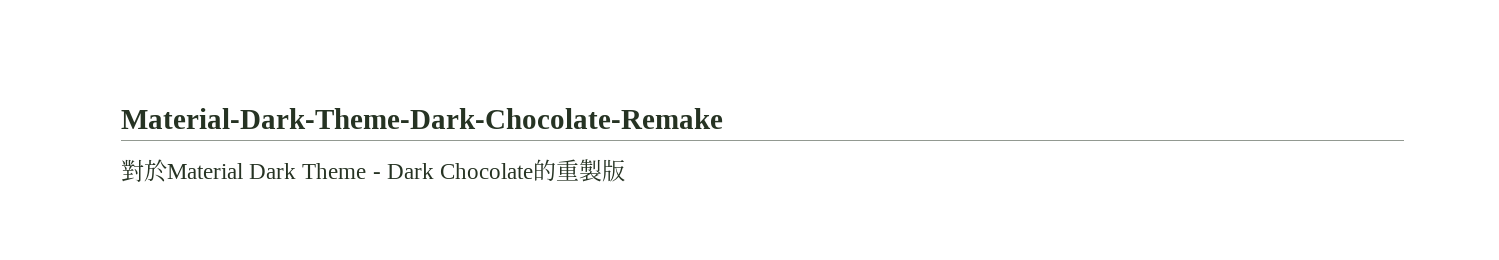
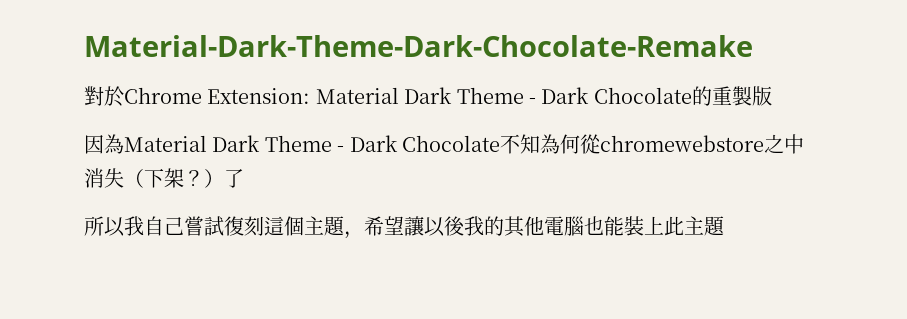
(167, 171) none -> [124,87,311,104] Chrome Extension:
(626, 170) none -> [84,134,804,154] [84,168,244,188] [84,216,725,239] // 因為Material Dark Theme - Dark Chocolate不知為何從chromewebstore之中消失（下架？）了 // 所以我自己嘗試復刻這個主題，希望讓以後我的其他電腦也能裝上此主題

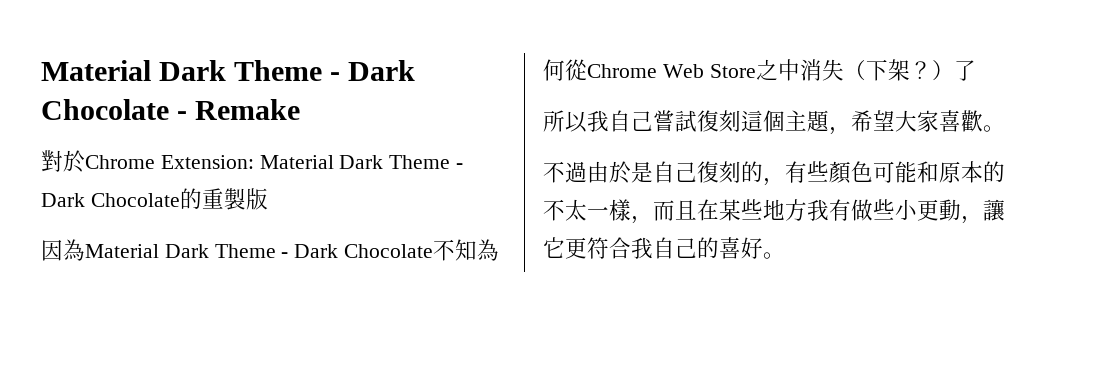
[84,35,753,57] Material-Dark-Theme-Dark-Chocolate-Remake -> [41,60,416,81] [41,99,301,120] Material Dark Theme - Dark Chocolate - Remake
[600,135,764,152] chromewebstore -> [587,64,756,78] Chrome Web Store
[404,216,725,237] 讓以後我的其他電腦也能裝上此主題 -> [895,110,1005,132] [543,161,1005,186] [543,199,1005,224] [543,237,785,259] 大家喜歡。 // 不過由於是自己復刻的，有些顏色可能和原本的不太一樣，而且在某些地方我有做些小更動，讓它更符合我自己的喜好。

